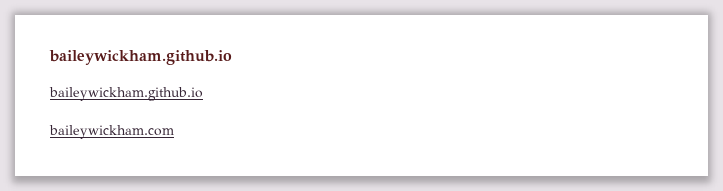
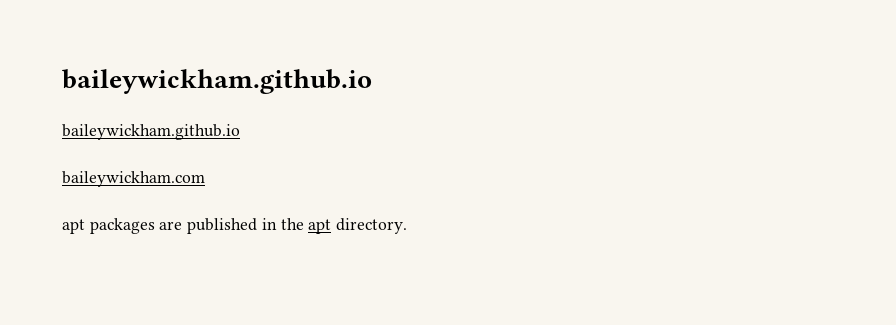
(174, 132) none -> [62,218,408,234] // apt packages are published in the apt directory.

